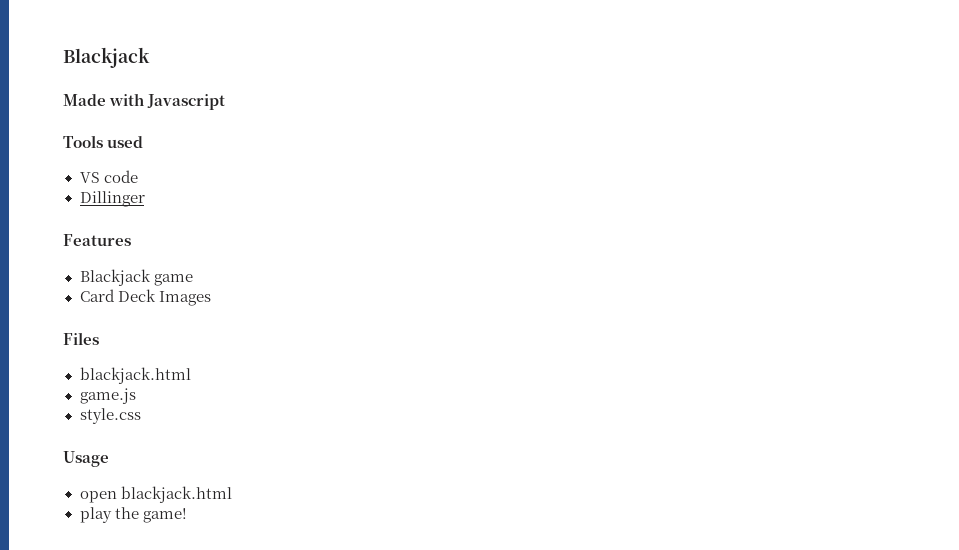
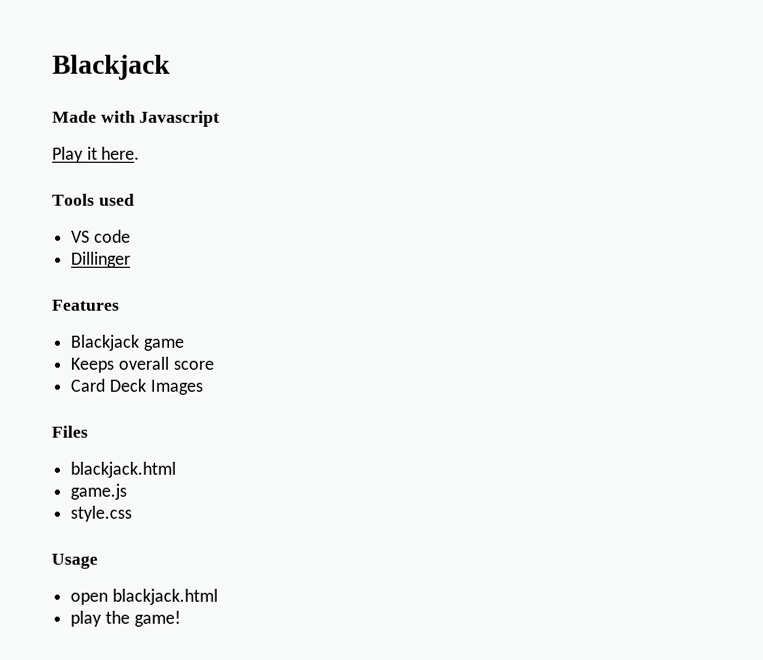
(226, 102) none -> [52,146,141,163] // Play it here.
(193, 280) none -> [70,356,214,373] // Keeps overall score

